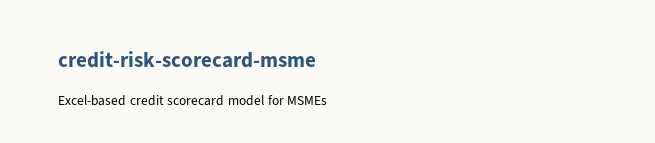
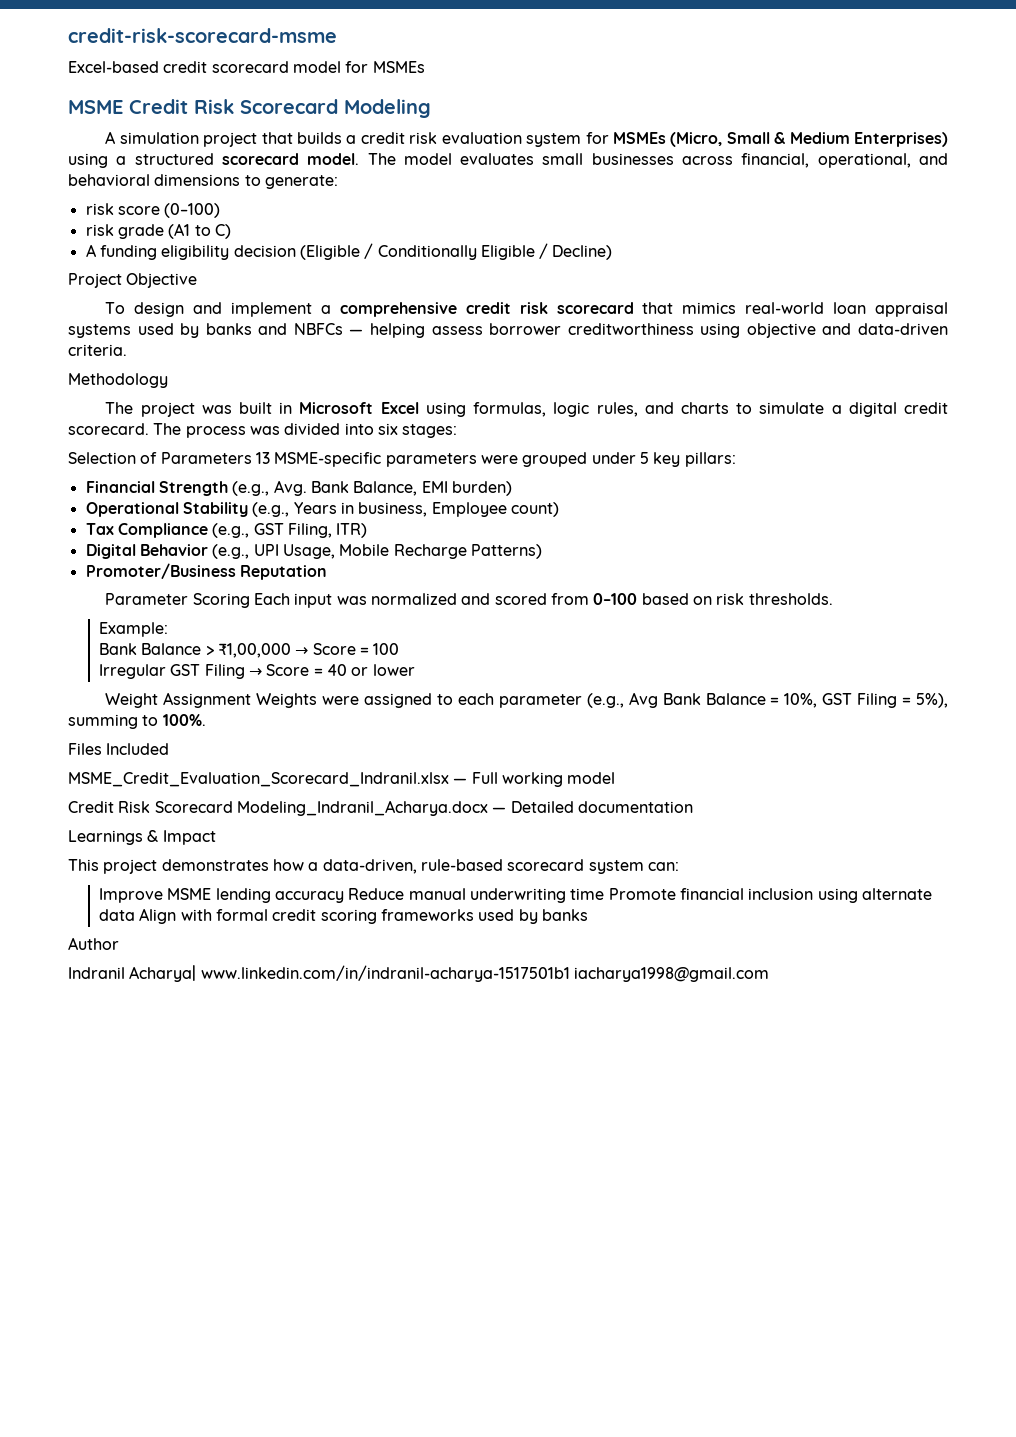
(328, 100) none -> [68,99,431,118] [105,131,949,147] [68,153,948,168] [68,174,338,189] [85,203,221,218] [85,223,231,239] [85,243,613,260] [68,273,198,288] [105,302,949,317] [68,323,948,338] [68,344,127,356] [68,373,168,388] [105,402,949,417] [68,423,458,438] [68,452,736,467] [85,480,512,496] [85,502,559,517] [85,523,368,538] [85,544,542,559] [85,563,327,580] [105,593,833,608] [98,622,168,637] [98,643,400,658] [98,664,415,679] [105,692,949,708] [68,714,206,729] [68,743,170,755] [68,772,616,787] [68,800,693,816] [68,830,216,845] [68,859,679,874] [98,888,932,903] [98,908,588,924] [68,937,119,950] [68,965,769,982] // MSME Credit Risk Scorecard Modeling // A simulation project that builds a credit risk evaluation system for MSMEs (Micro, Small & Medium Enterprises) using a structured scorecard model. The model evaluates small businesses across financial, operational, and behavioral dimensions to generate: // risk score (0–100) // risk grade (A1 to C) // A funding eligibility decision (Eligible / Conditionally Eligible / Decline) // Project Objective // To design and implement a comprehensive credit risk scorecard that mimics real-world loan appraisal systems used by banks and NBFCs — helping assess borrower creditworthiness using objective and data-driven criteria. // Methodology // The project was built in Microsoft Excel using formulas, logic rules, and charts to simulate a digital credit scorecard. The process was divided into six stages: // Selection of Parameters 13 MSME-specific parameters were grouped under 5 key pillars: // Financial Strength (e.g., Avg. Bank Balance, EMI burden) // Operational Stability (e.g., Years in business, Employee count) // Tax Compliance (e.g., GST Filing, ITR) // Digital Behavior (e.g., UPI Usage, Mobile Recharge Patterns) // Promoter/Business Reputation // Parameter Scoring Each input was normalized and scored from 0–100 based on risk thresholds. // Example: // Bank Balance > ₹1,00,000 → Score = 100 // Irregular GST Filing → Score = 40 or lower // Weight Assignment Weights were assigned to each parameter (e.g., Avg Bank Balance = 10%, GST Filing = 5%), summing to 100%. // Files Included // MSME_Credit_Evaluation_Scorecard_Indranil.xlsx — Full working model // Credit Risk Scorecard Modeling_Indranil_Acharya.docx — Detailed documentation // Learnings & Impact // This project demonstrates how a data-driven, rule-based scorecard system can: // Improve MSME lending accuracy Reduce manual underwriting time Promote financial inclusion using alternate data Align with formal credit scoring frameworks used by banks // Author // Indranil Acharya| www.linkedin.com/in/indranil-acharya-1517501b1 iacharya1998@gmail.com

